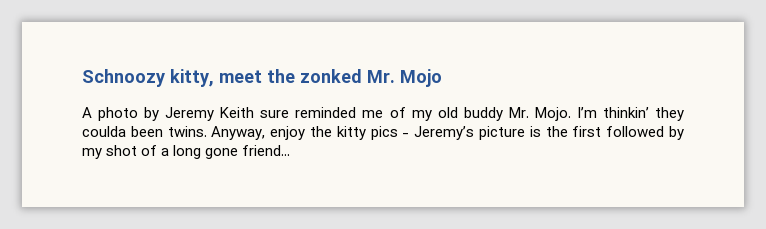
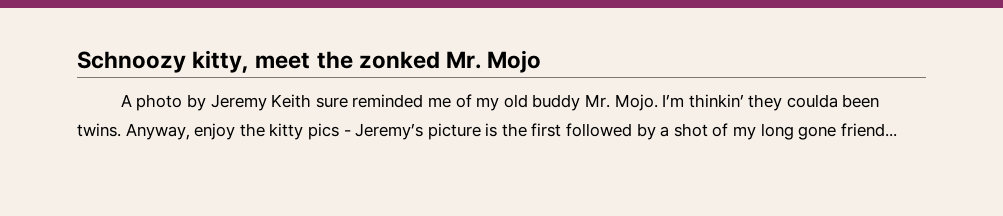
[82,148,102,159] my -> [660,126,670,137] a
[161,148,170,156] a -> [733,126,757,140] my

